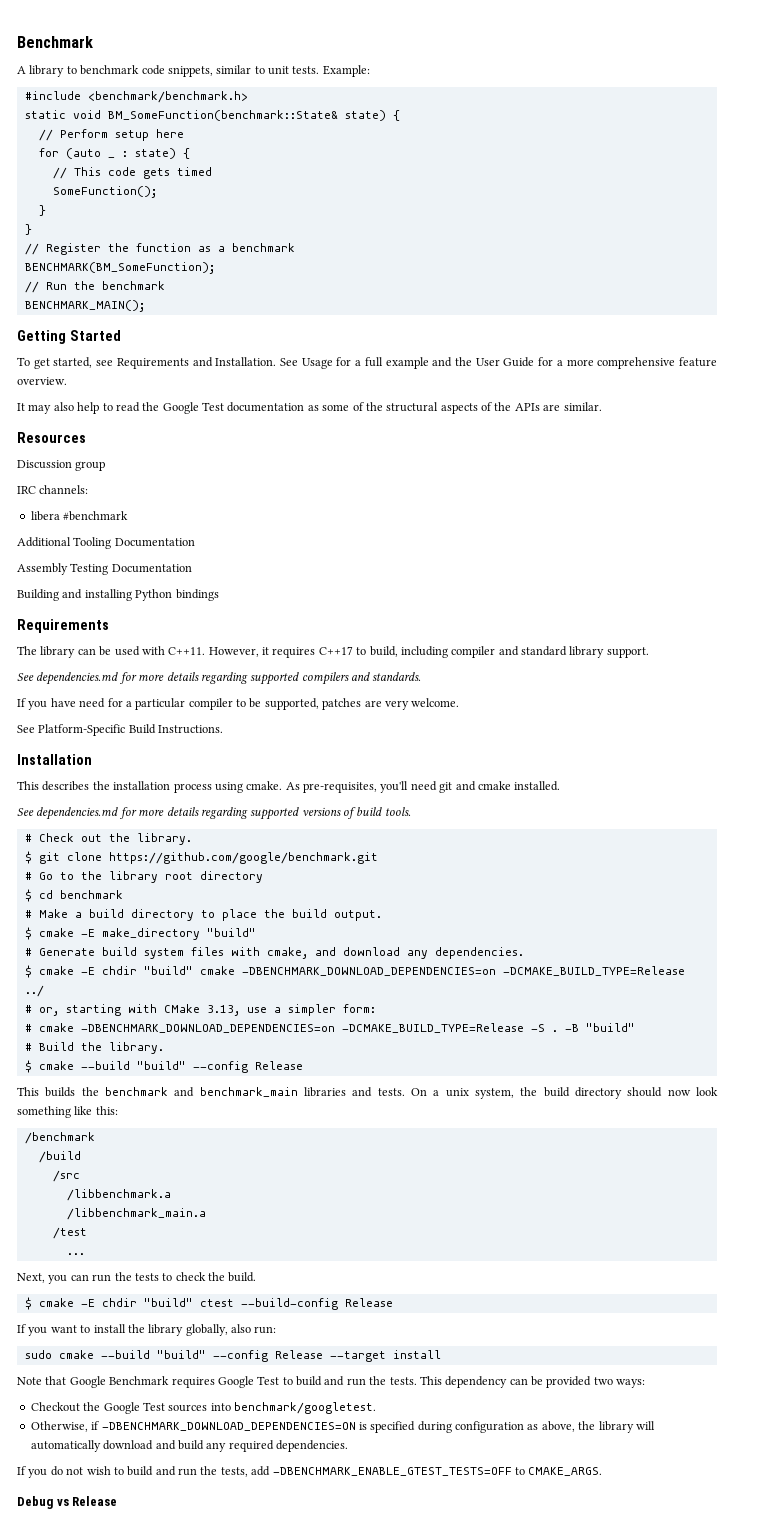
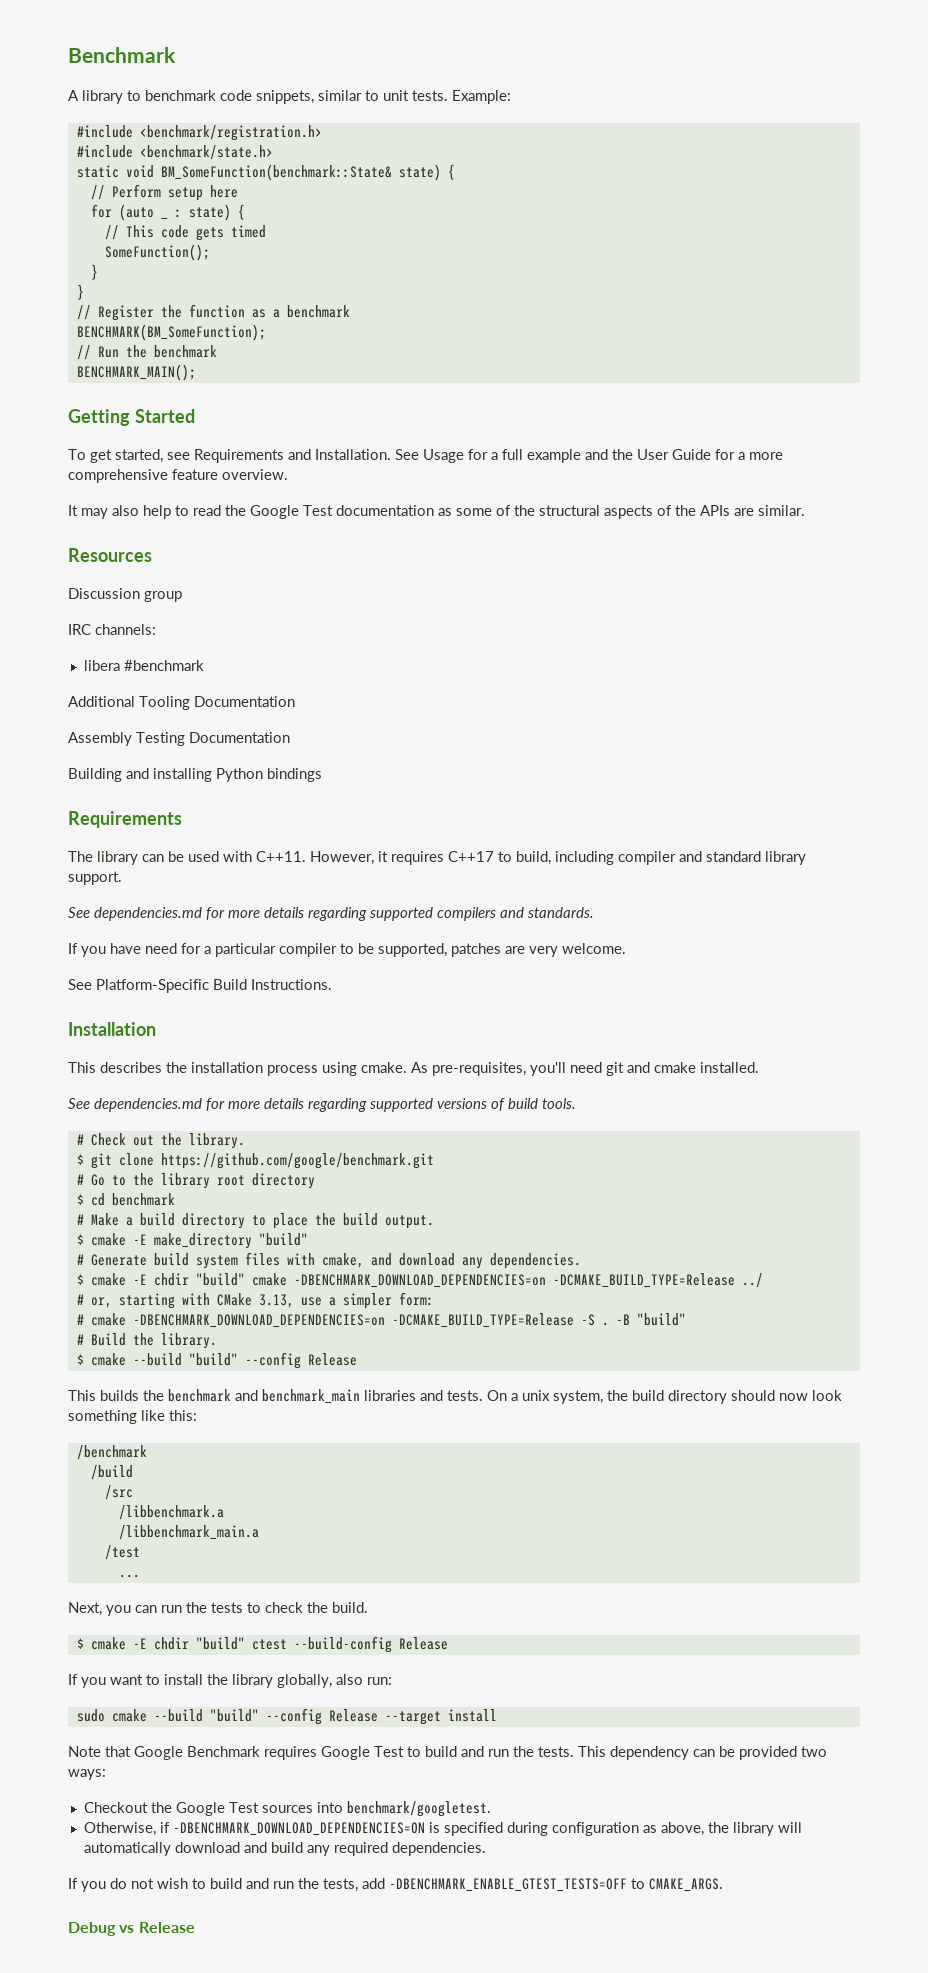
[87,91,248,103] <benchmark/benchmark.h> -> [139,125,322,141] [76,145,273,160] <benchmark/registration.h> // #include <benchmark/state.h>

